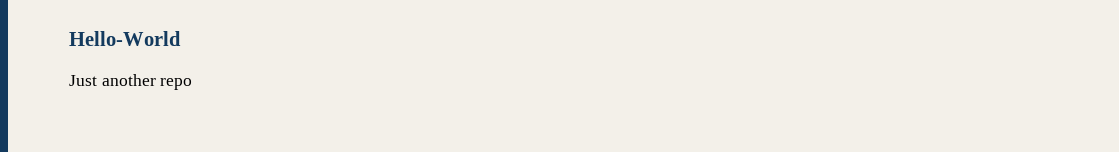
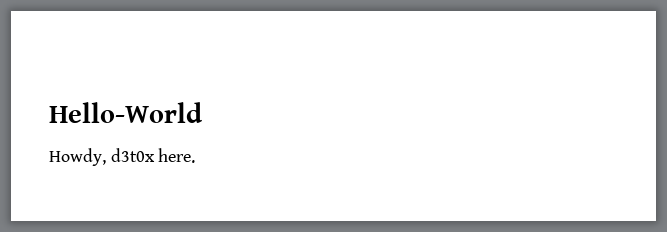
[69,74,193,90] Just another repo -> [49,148,196,166] Howdy, d3t0x here.

